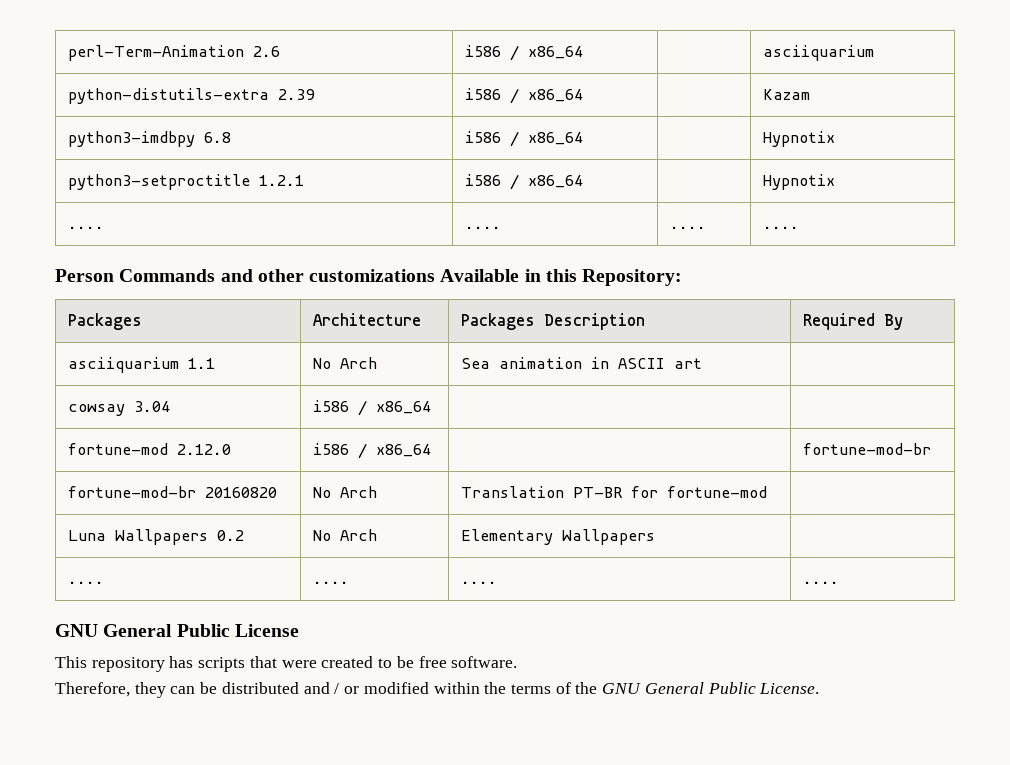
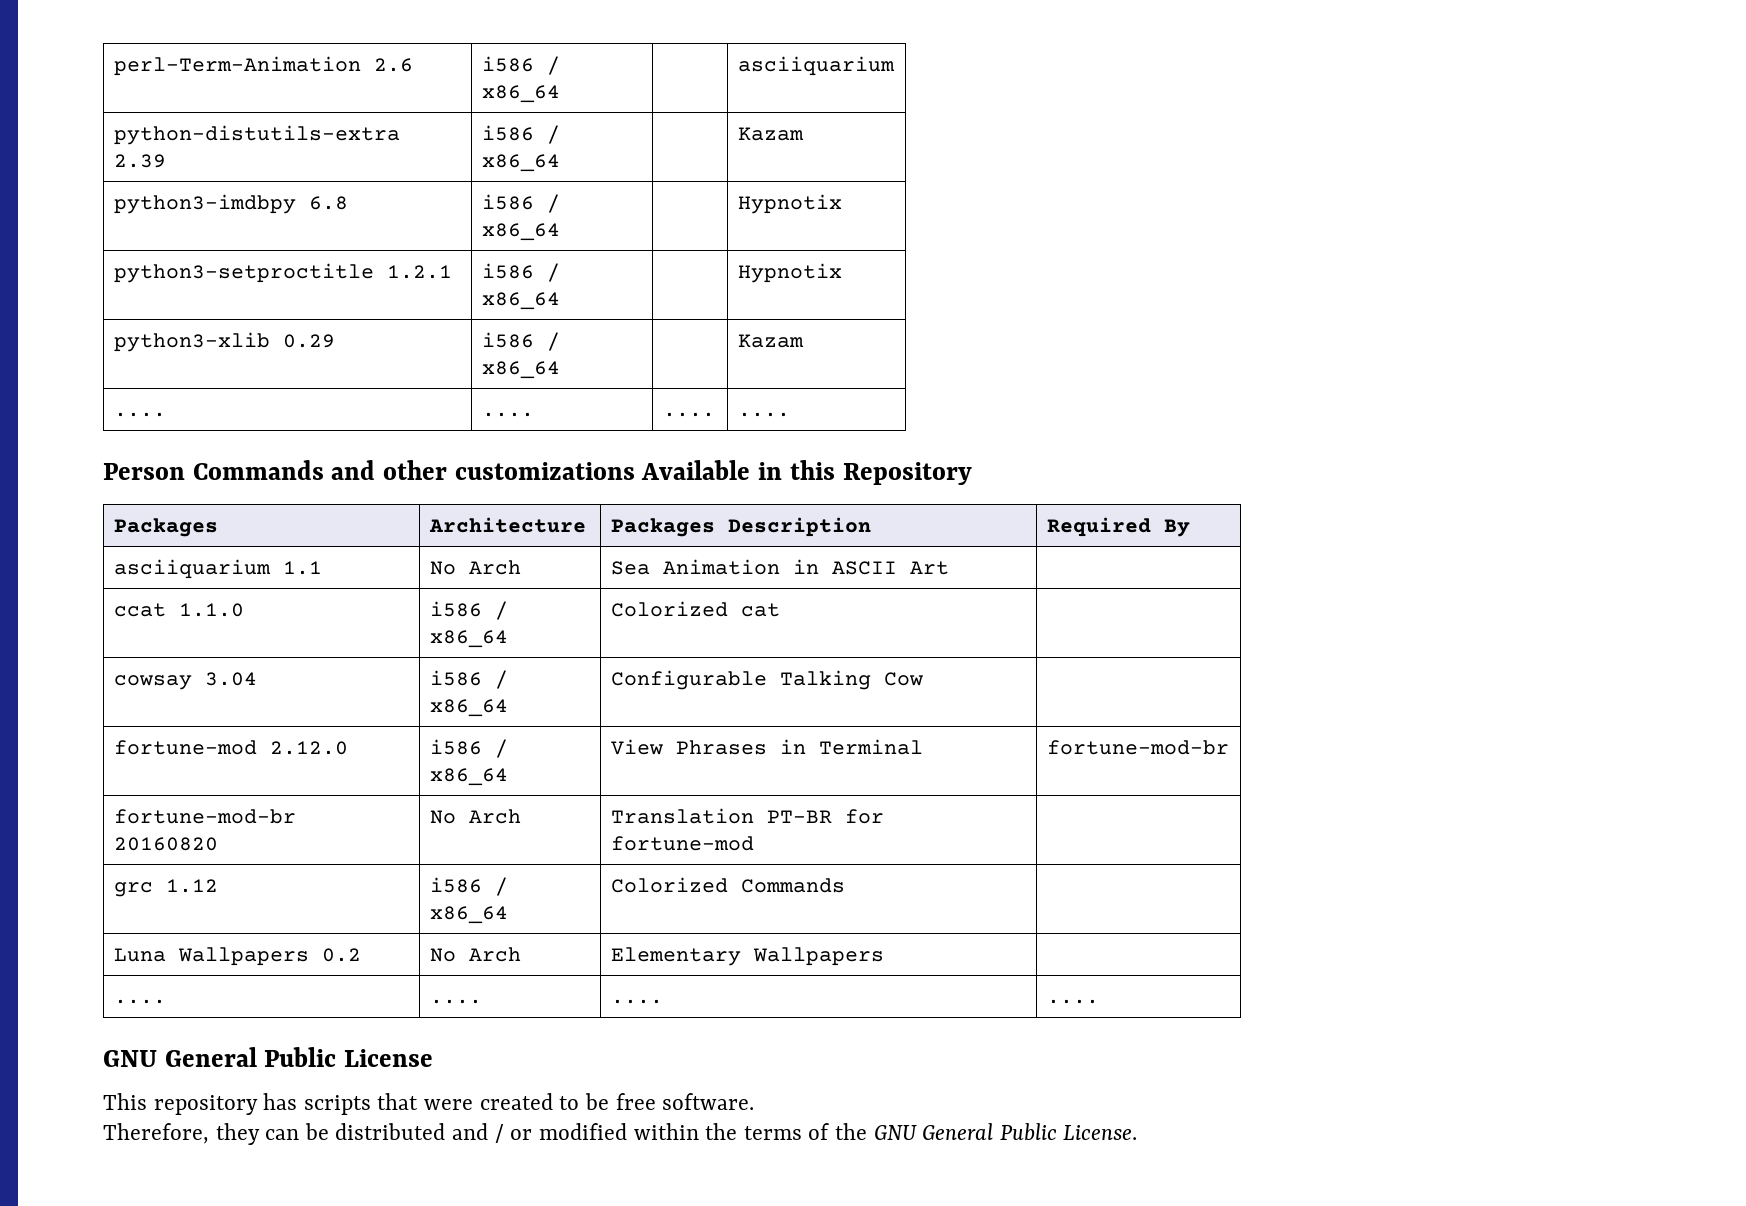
(836, 182) none -> [113,332,335,352] [481,332,560,351] [481,361,560,379] [737,334,804,348] // python3-xlib 0.29 | i586 / x86_64 | | Kazam
[582,269,683,286] Repository: -> [842,462,972,485] Repository
[499,357,583,369] animation -> [662,559,780,575] Animation
[674,358,703,369] art -> [909,561,949,575] [113,603,244,617] [429,601,508,620] [429,630,508,648] [610,601,780,617] Art | // ccat 1.1.0 | i586 / x86_64 | Colorized cat
(432, 407) none -> [610,670,923,690] Configurable Talking Cow
(432, 450) none -> [610,739,923,755] View Phrases in Terminal
(768, 492) none -> [113,879,218,897] [429,877,508,896] [429,906,508,924] [610,877,845,893] // grc 1.12 | i586 / x86_64 | Colorized Commands |

